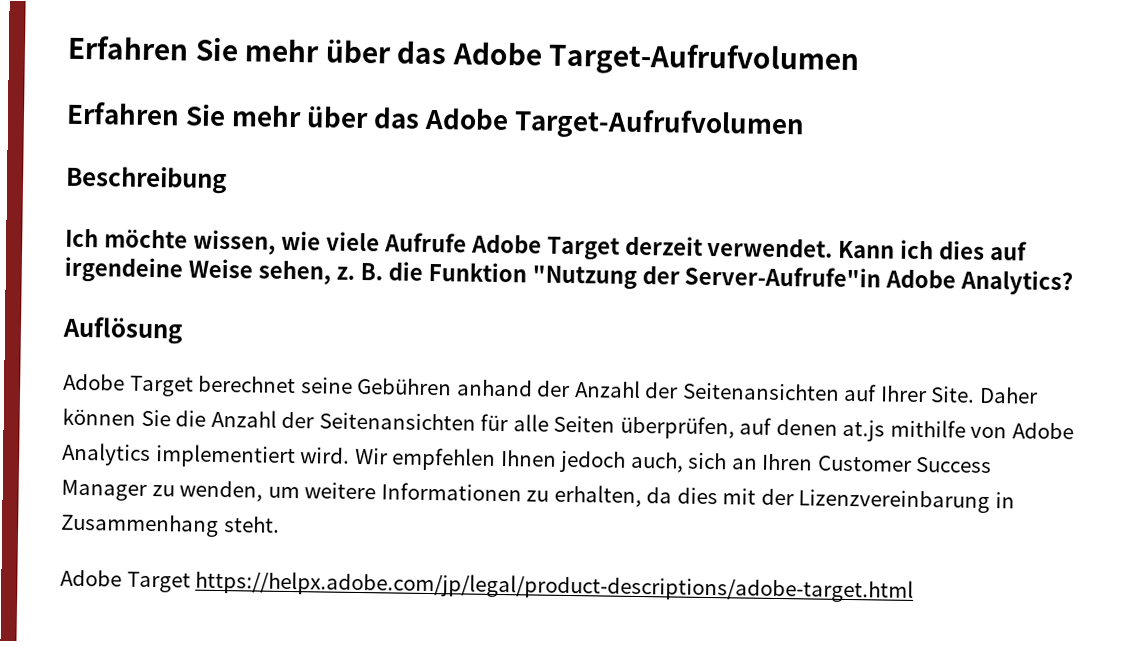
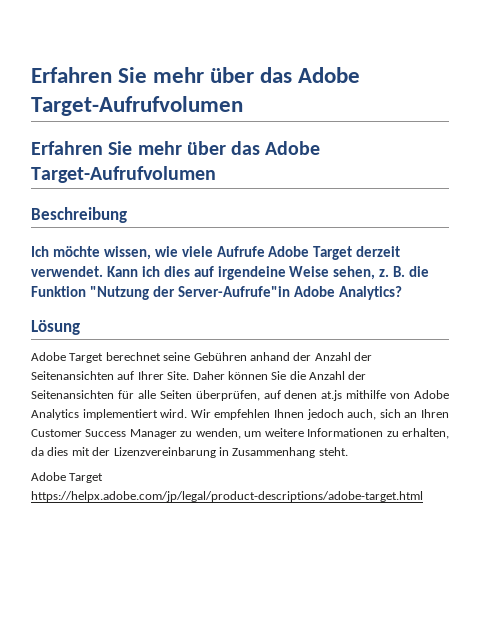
[62,316,183,345] Auflösung -> [31,320,80,335] Lösung

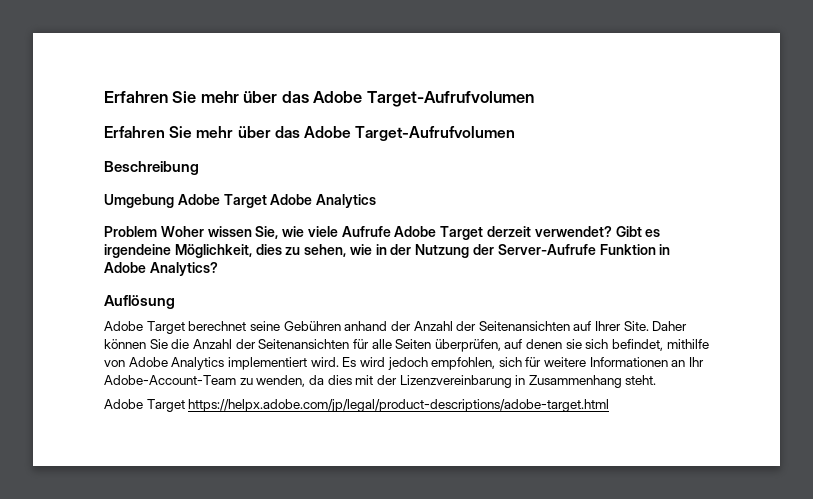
[31,246,151,260] Ich möchte wissen, -> [104,194,377,208] [104,226,279,239] Umgebung Adobe Target Adobe Analytics // Problem Woher wissen Sie,
[31,266,430,280] [31,286,290,300] verwendet. Kann ich dies auf irgendeine Weise sehen, z. B. die Funktion "Nutzung der Server-Aufrufe"in -> [534,226,661,237] [104,244,671,258] verwendet? Gibt es irgendeine Möglichkeit, dies zu sehen, wie in der Nutzung der Server-Aufrufe Funktion in
[31,320,80,335] Lösung -> [104,295,175,309] Auflösung
[321,390,343,401] at.js -> [565,339,664,351] sie sich befindet,
[190,409,450,420] [31,428,450,439] Wir empfehlen Ihnen jedoch auch, sich an Ihren Customer Success Manager zu wenden, um weitere Informationen zu erhalten, -> [342,357,705,370] [104,375,306,387] Es wird jedoch empfohlen, sich für weitere Informationen an Ihr Adobe-Account-Team zu wenden,

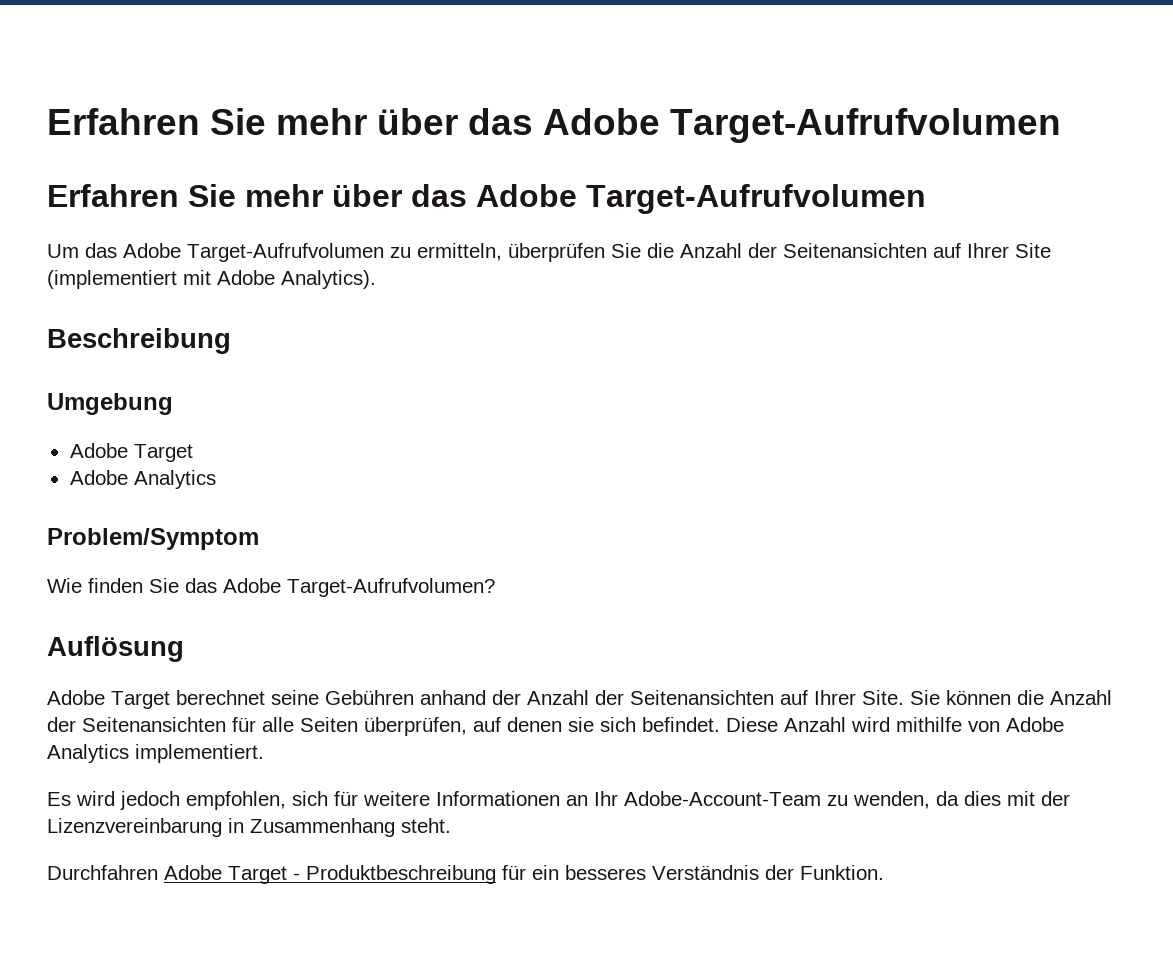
(516, 133) none -> [47,243,1051,262] [47,270,376,289] // Um das Adobe Target-Aufrufvolumen zu ermitteln, überprüfen Sie die Anzahl der Seitenansichten auf Ihrer Site (implementiert mit Adobe Analytics).
[177,194,267,208] Adobe Target -> [69,443,193,462] // Adobe Target //
[104,226,661,240] [104,244,671,258] [104,262,218,276] Problem Woher wissen Sie, wie viele Aufrufe Adobe Target derzeit verwendet? Gibt es irgendeine Möglichkeit, dies zu sehen, wie in der Nutzung der Server-Aufrufe Funktion in Adobe Analytics? -> [47,528,259,550] [47,578,495,597] Problem/Symptom // Wie finden Sie das Adobe Target-Aufrufvolumen?
[652,321,688,331] [104,339,168,349] Daher können Sie -> [910,690,1011,705] Sie können
[612,339,664,351] befindet, -> [642,717,890,732] befindet. Diese Anzahl wird
[227,357,339,370] implementiert wird. -> [135,744,264,763] implementiert. //
[104,399,610,412] Adobe Target https://helpx.adobe.com/jp/legal/product-descriptions/adobe-target.html -> [47,865,884,884] Durchfahren Adobe Target - Produktbeschreibung für ein besseres Verständnis der Funktion.

